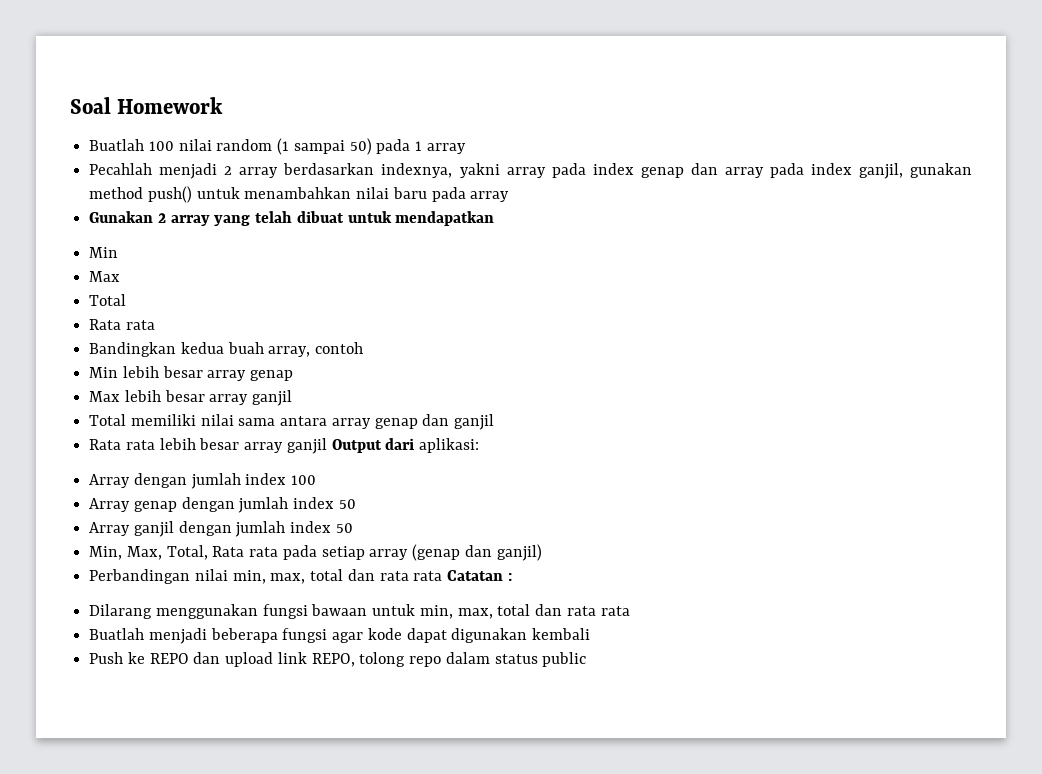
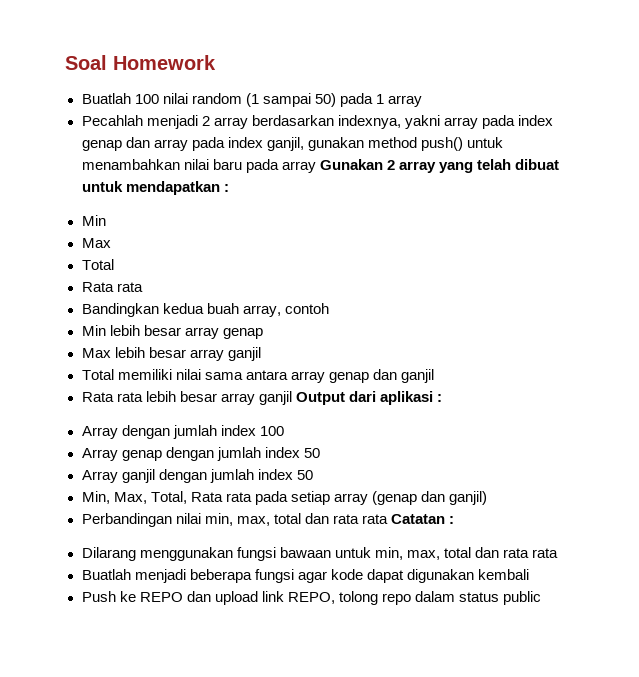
(510, 196) // -> (316, 167) none
(495, 218) none -> [223,184,229,192] :
[419,438,480,453] aplikasi: -> [379,391,442,405] aplikasi :

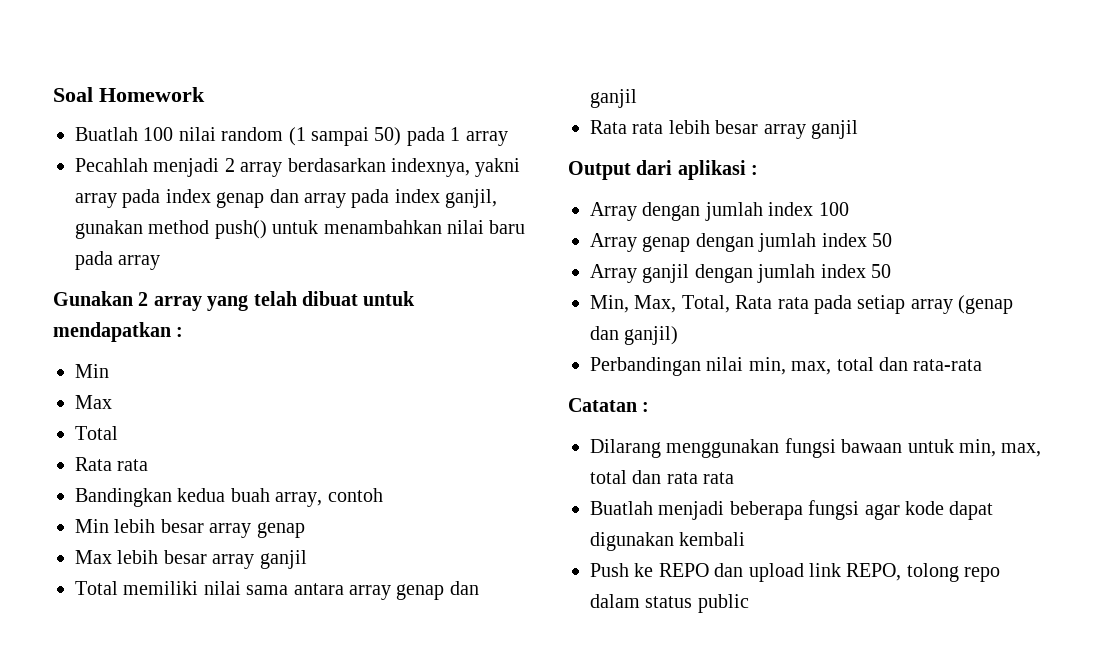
(316, 167) none -> (161, 262) //
(292, 398) none -> (858, 129) //
[332,514,388,524] rata rata -> [913,359,983,371] rata-rata //

